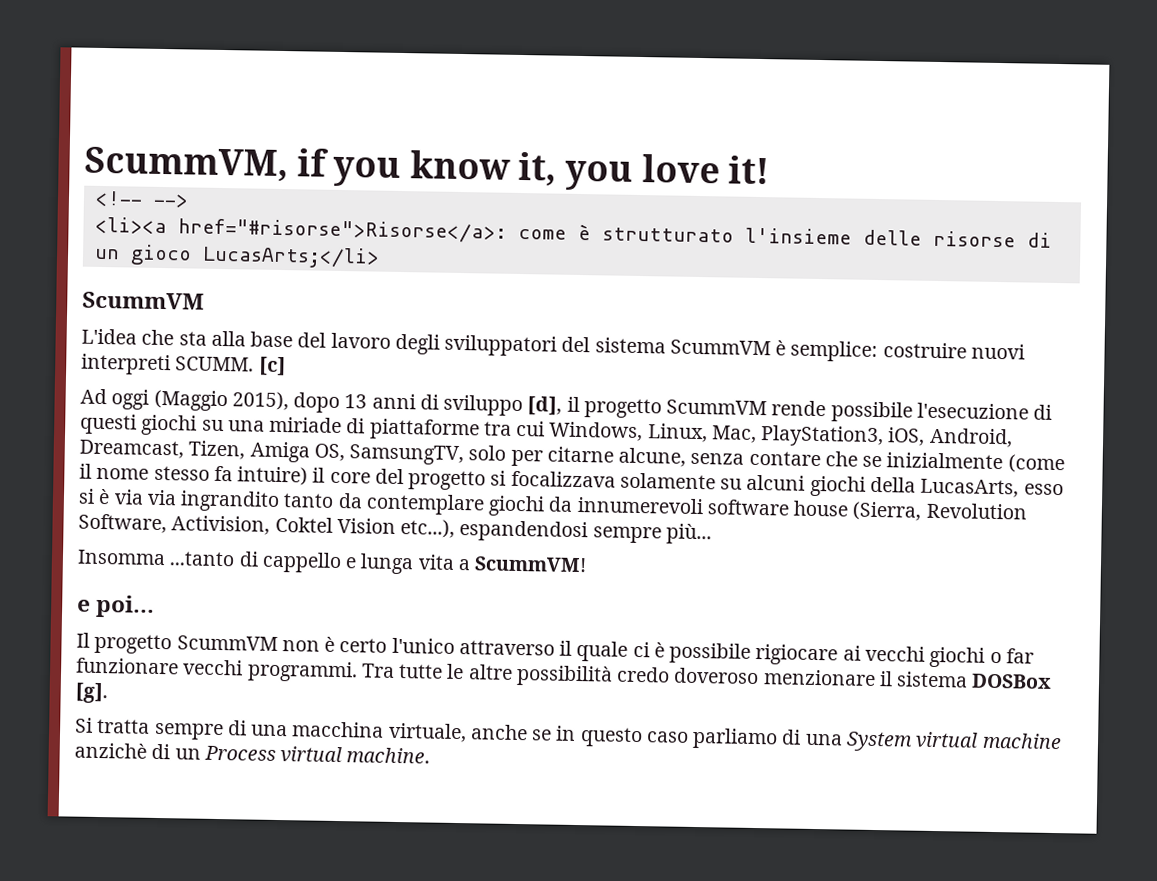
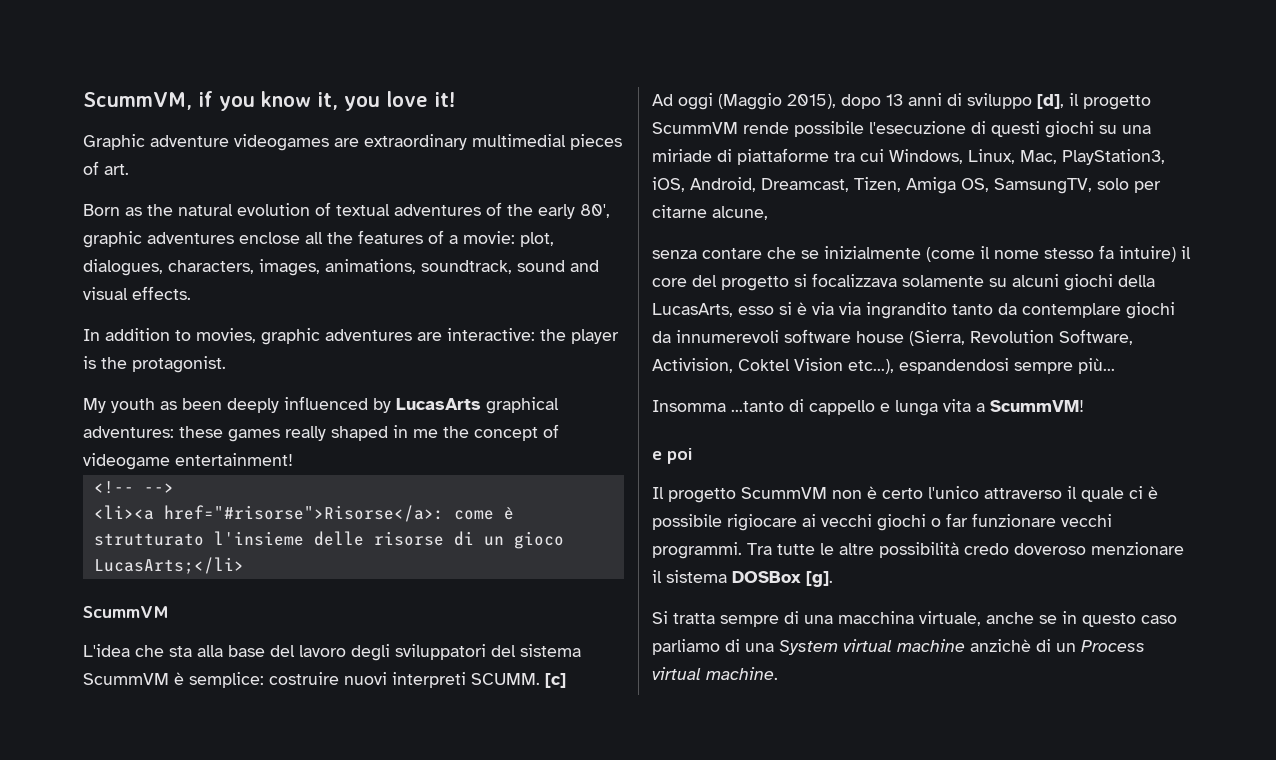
(771, 170) none -> [83,134,622,151] [83,161,129,175] [83,202,610,219] [83,230,554,248] [83,259,599,276] [83,286,191,300] [83,328,619,345] [83,356,226,373] [83,396,559,414] [83,424,559,442] [83,453,293,470] // Graphic adventure videogames are extraordinary multimedial pieces of art. // Born as the natural evolution of textual adventures of the early 80', graphic adventures enclose all the features of a movie: plot, dialogues, characters, images, animations, soundtrack, sound and visual effects. // In addition to movies, graphic adventures are interactive: the player is the protagonist. // My youth as been deeply influenced by LucasArts graphical adventures: these games really shaped in me the concept of videogame entertainment!
(687, 457) none -> (768, 213) //
[95,594,156,618] poi... -> [667,448,692,464] poi

